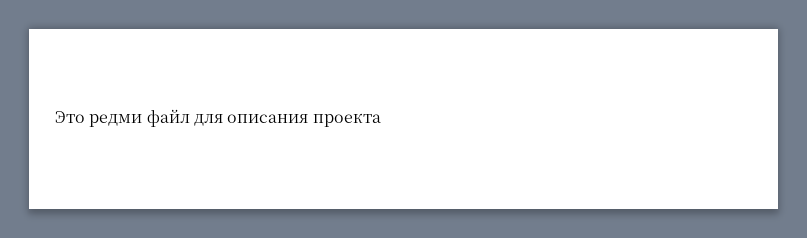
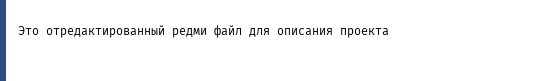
(85, 117) none -> [46,25,165,38] отредактированный

